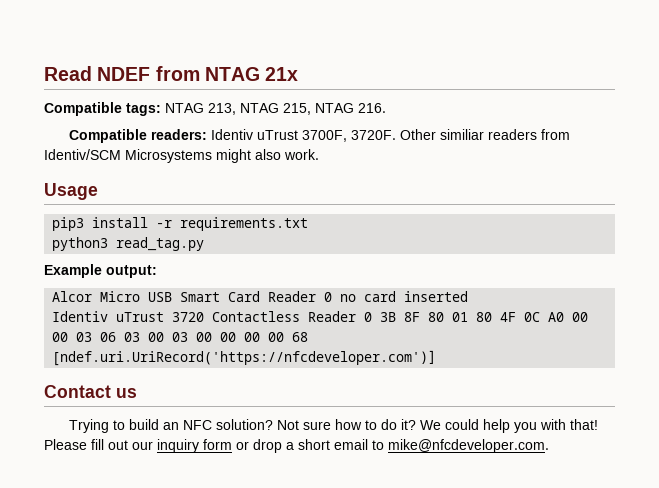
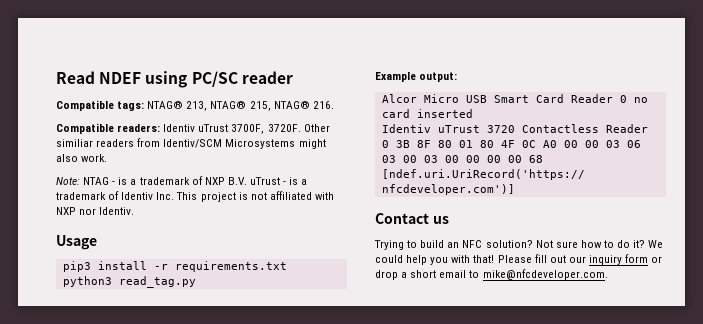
[155,66,299,81] from NTAG 21x -> [145,71,293,88] using PC/SC reader
[165,103,354,115] NTAG 213, NTAG 215, NTAG -> [147,101,310,111] NTAG® 213, NTAG® 215, NTAG®
(319, 154) none -> [56,176,308,185] [56,191,334,202] [56,207,135,215] // Note: NTAG - is a trademark of NXP B.V. uTrust - is a trademark of Identiv Inc. This project is not affiliated with NXP nor Identiv.

